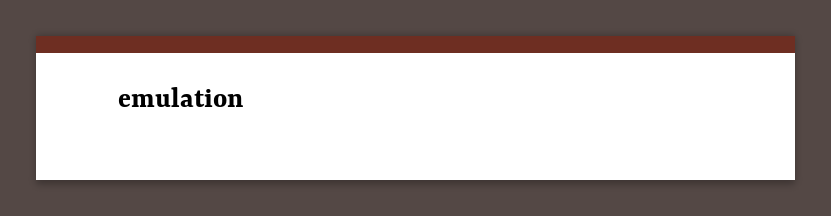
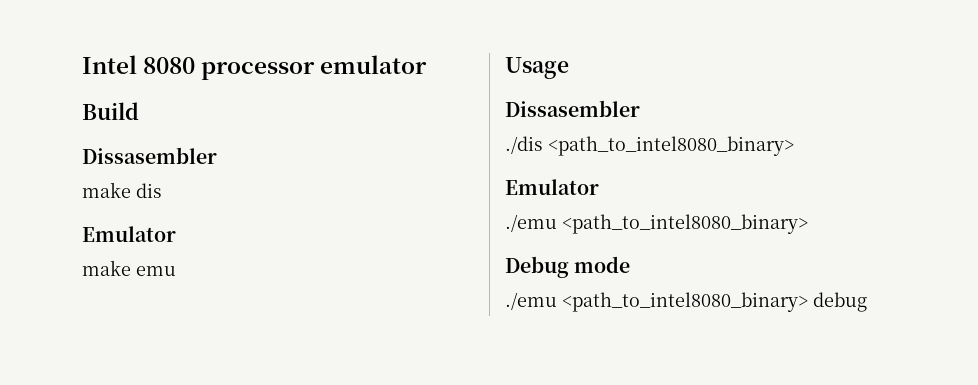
[118,87,243,107] emulation -> [82,55,428,80] [82,102,139,120] [82,147,217,164] [82,182,162,198] [82,226,176,242] [82,260,176,276] [505,57,569,79] [505,100,640,117] [505,136,794,156] [505,179,599,195] [505,214,808,234] [505,256,631,278] [505,292,867,312] Intel 8080 processor emulator // Build // Dissasembler // make dis // Emulator // make emu // Usage // Dissasembler // ./dis <path_to_intel8080_binary> // Emulator // ./emu <path_to_intel8080_binary> // Debug mode // ./emu <path_to_intel8080_binary> debug

